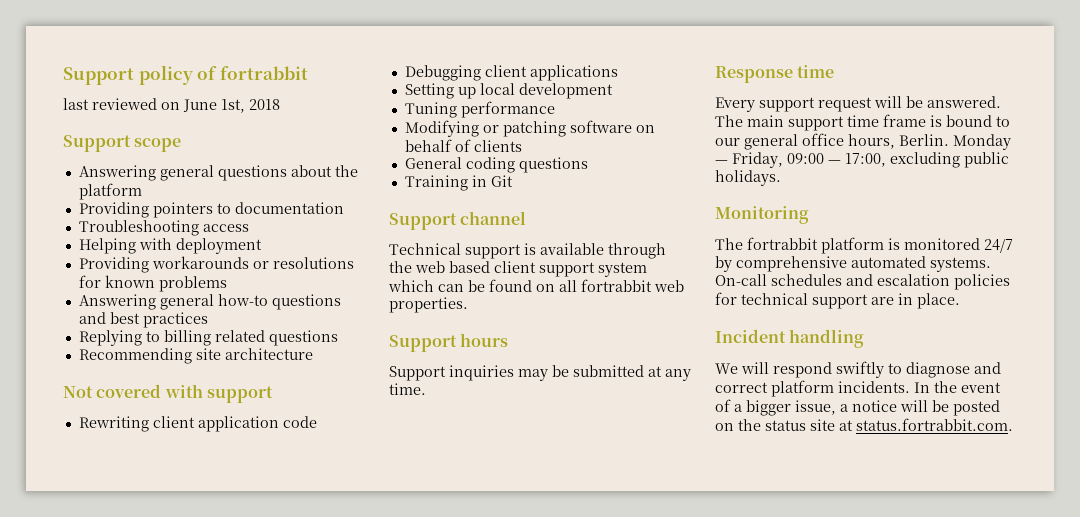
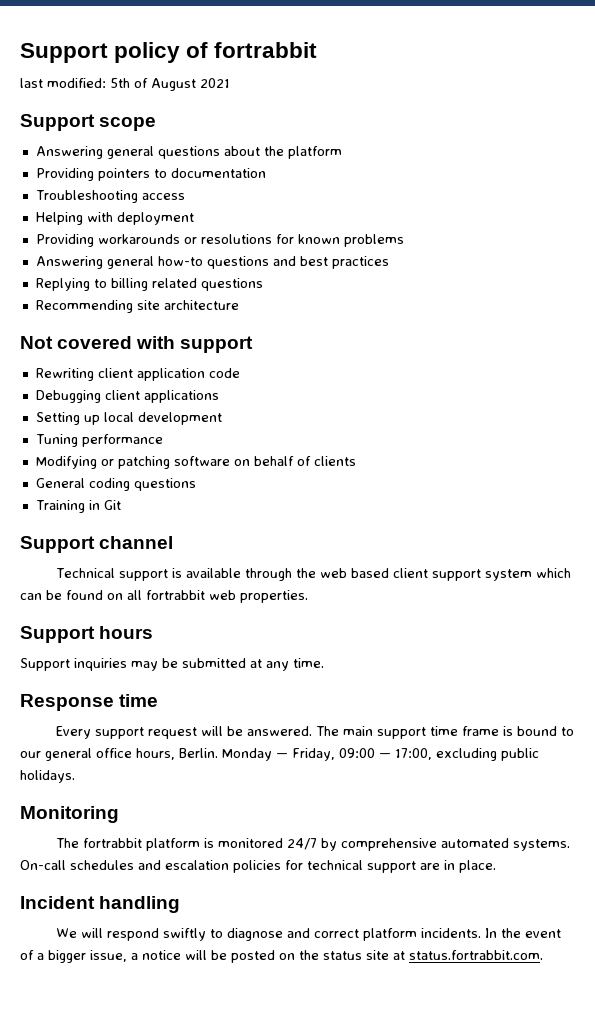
[92,98,280,113] reviewed on June 1st, 2018 -> [47,78,230,91] modified: 5th of August 2021

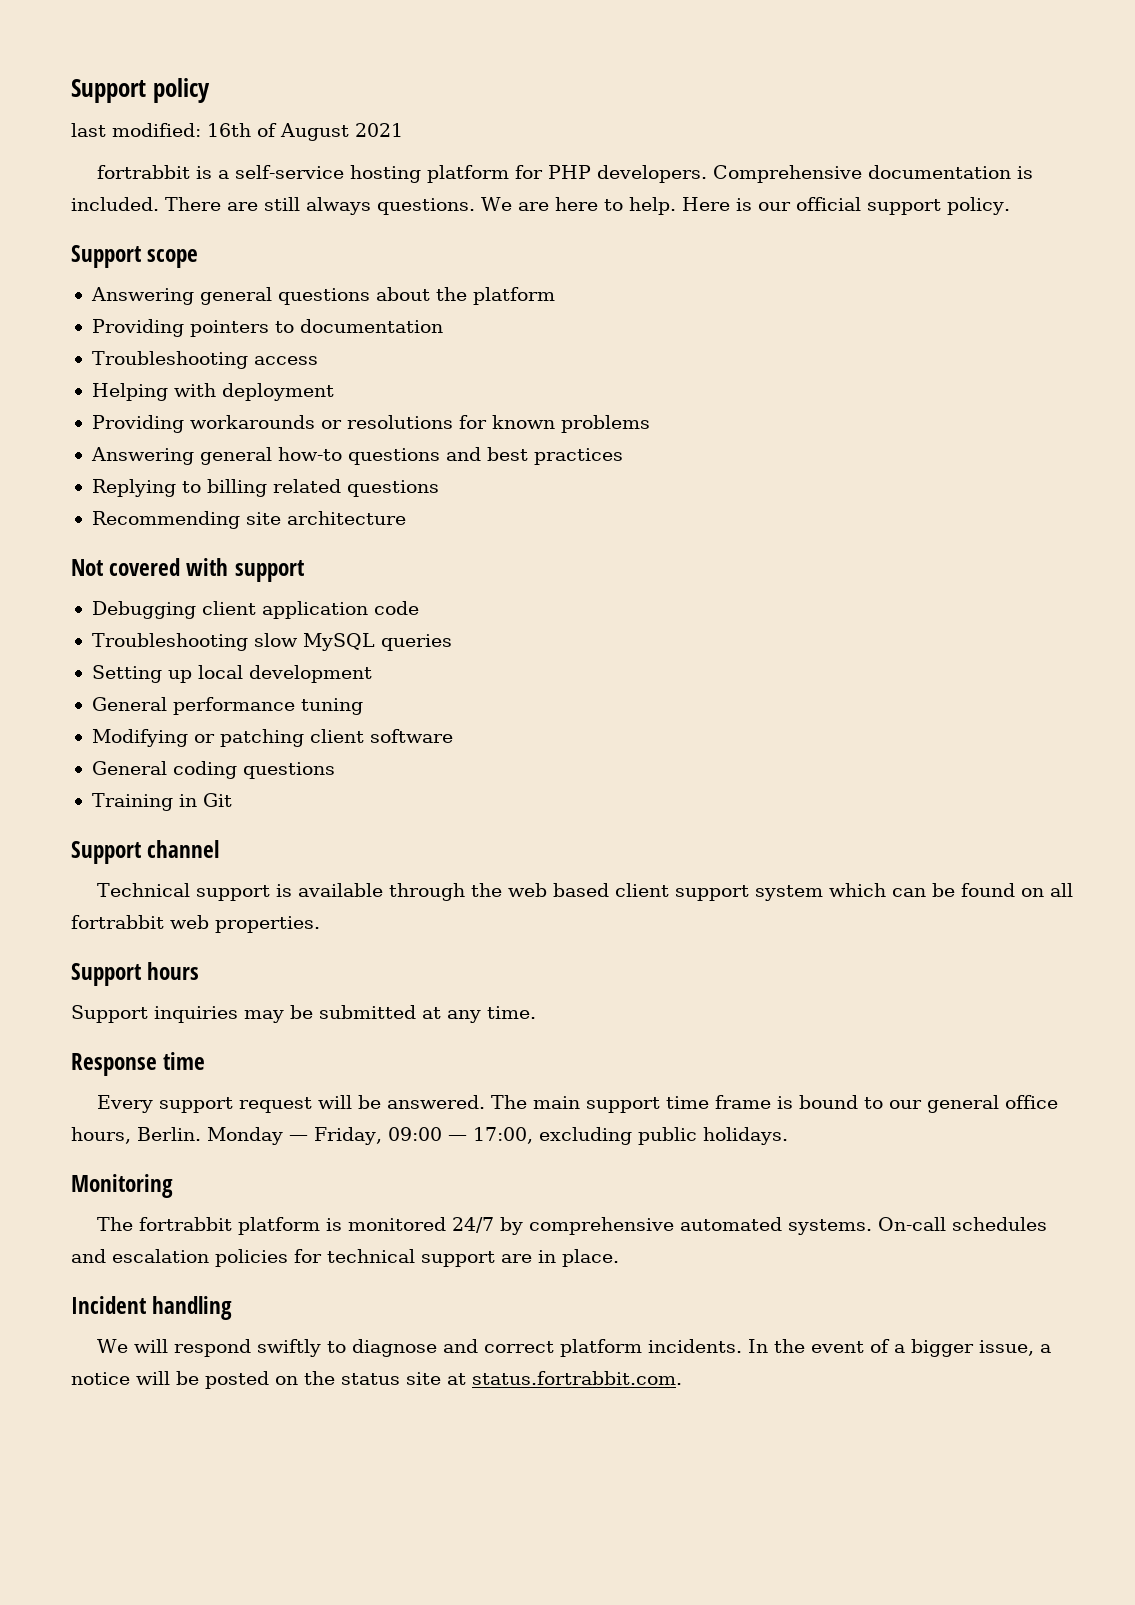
[186,42,318,58] of fortrabbit -> (210, 90) none
[110,78,130,88] 5th -> [207,123,251,137] 16th
(230, 83) none -> [97,165,1034,183] [71,197,1010,215] // fortrabbit is a self-service hosting platform for PHP developers. Comprehensive documentation is included. There are still always questions. We are here to help. Here is our official support policy.
[35,368,94,381] Rewriting -> [91,601,196,619] Debugging
[35,390,219,403] Debugging client applications -> [91,633,452,651] Troubleshooting slow MySQL queries
[35,434,78,447] Tuning -> [91,697,167,711] General
(163, 440) none -> [300,698,363,715] tuning
(170, 462) none -> [309,729,364,743] client
[233,456,356,466] on behalf of clients -> (453, 736) none

